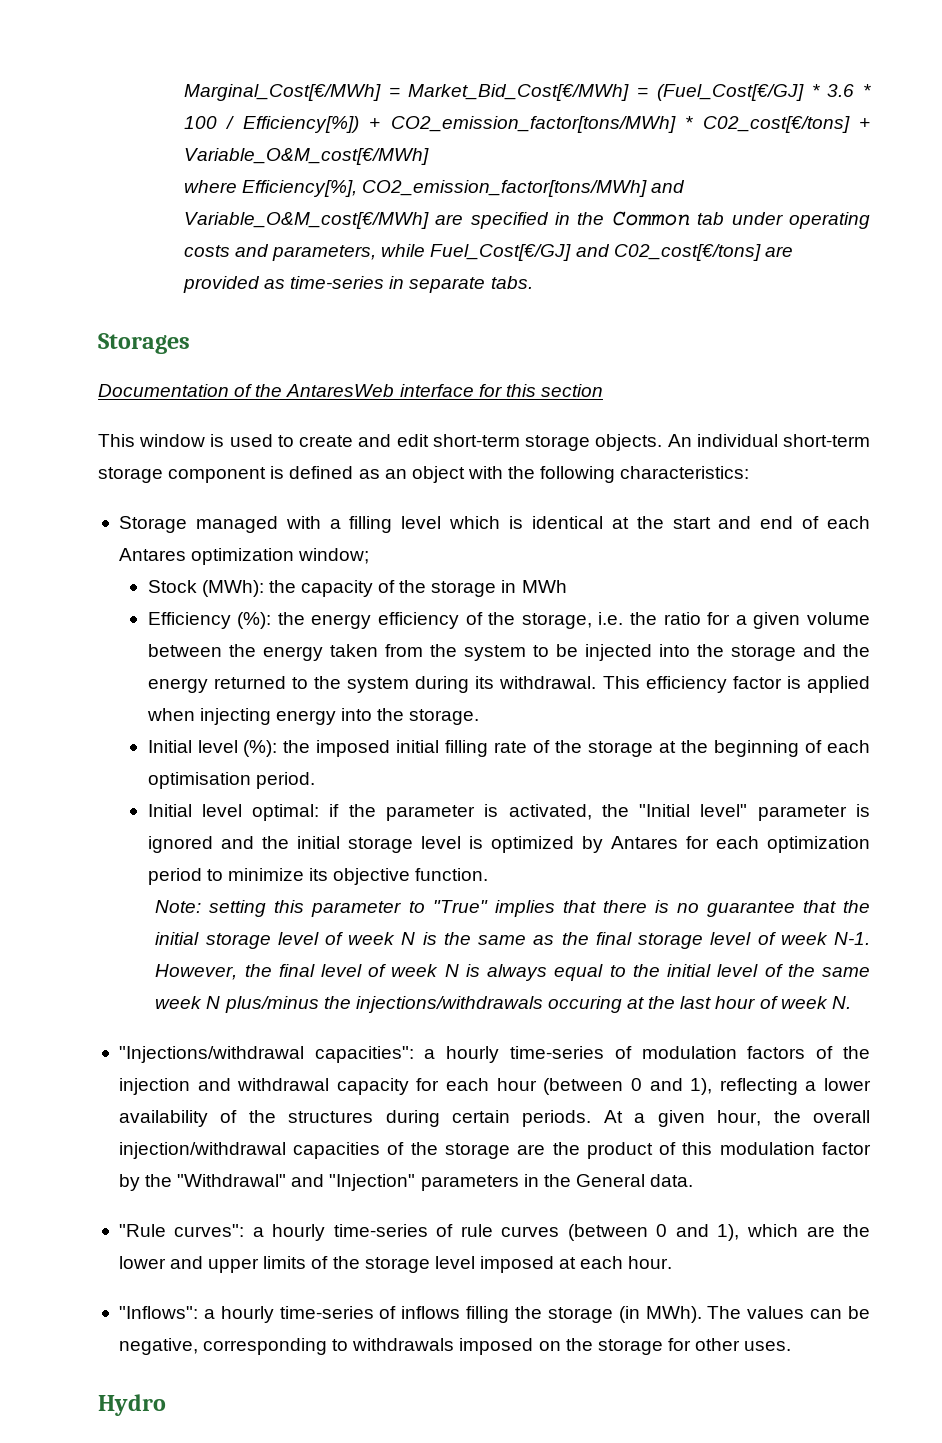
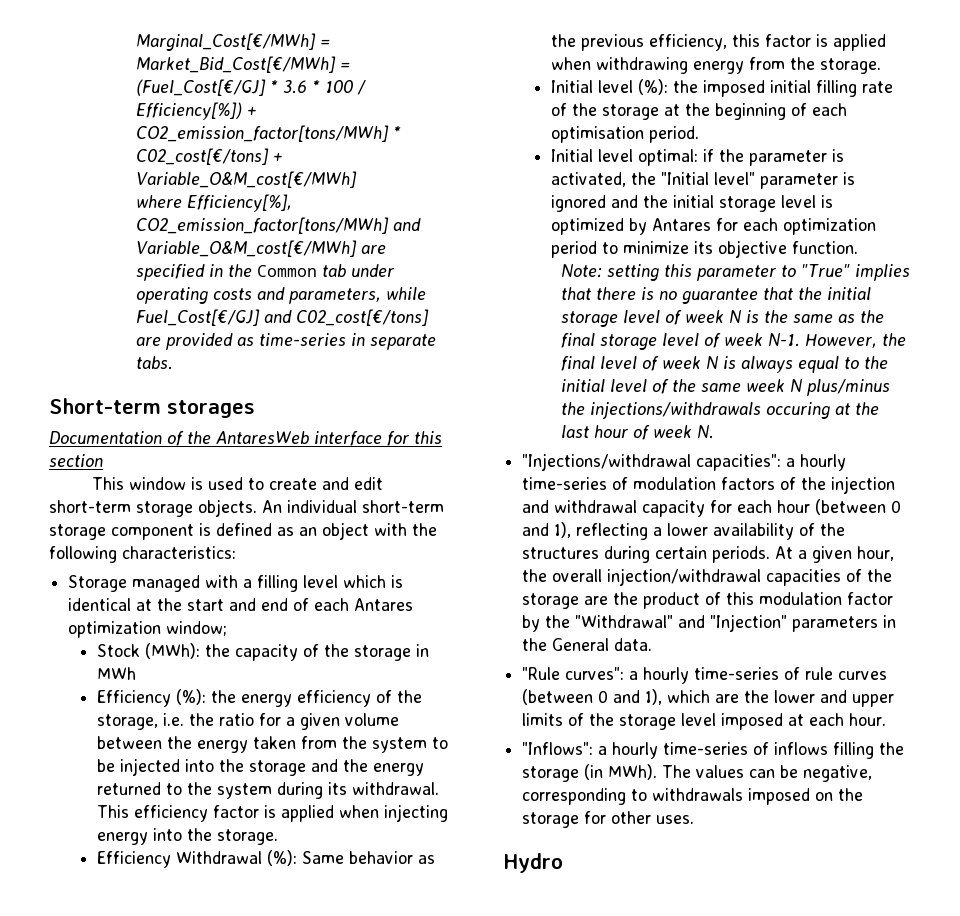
[98,333,190,354] Storages -> [49,398,255,418] Short-term storages
(480, 717) none -> [97,850,436,868] [551,34,887,51] [551,57,882,74] // Efficiency Withdrawal (%): Same behavior as the previous efficiency, this factor is applied when withdrawing energy from the storage.

